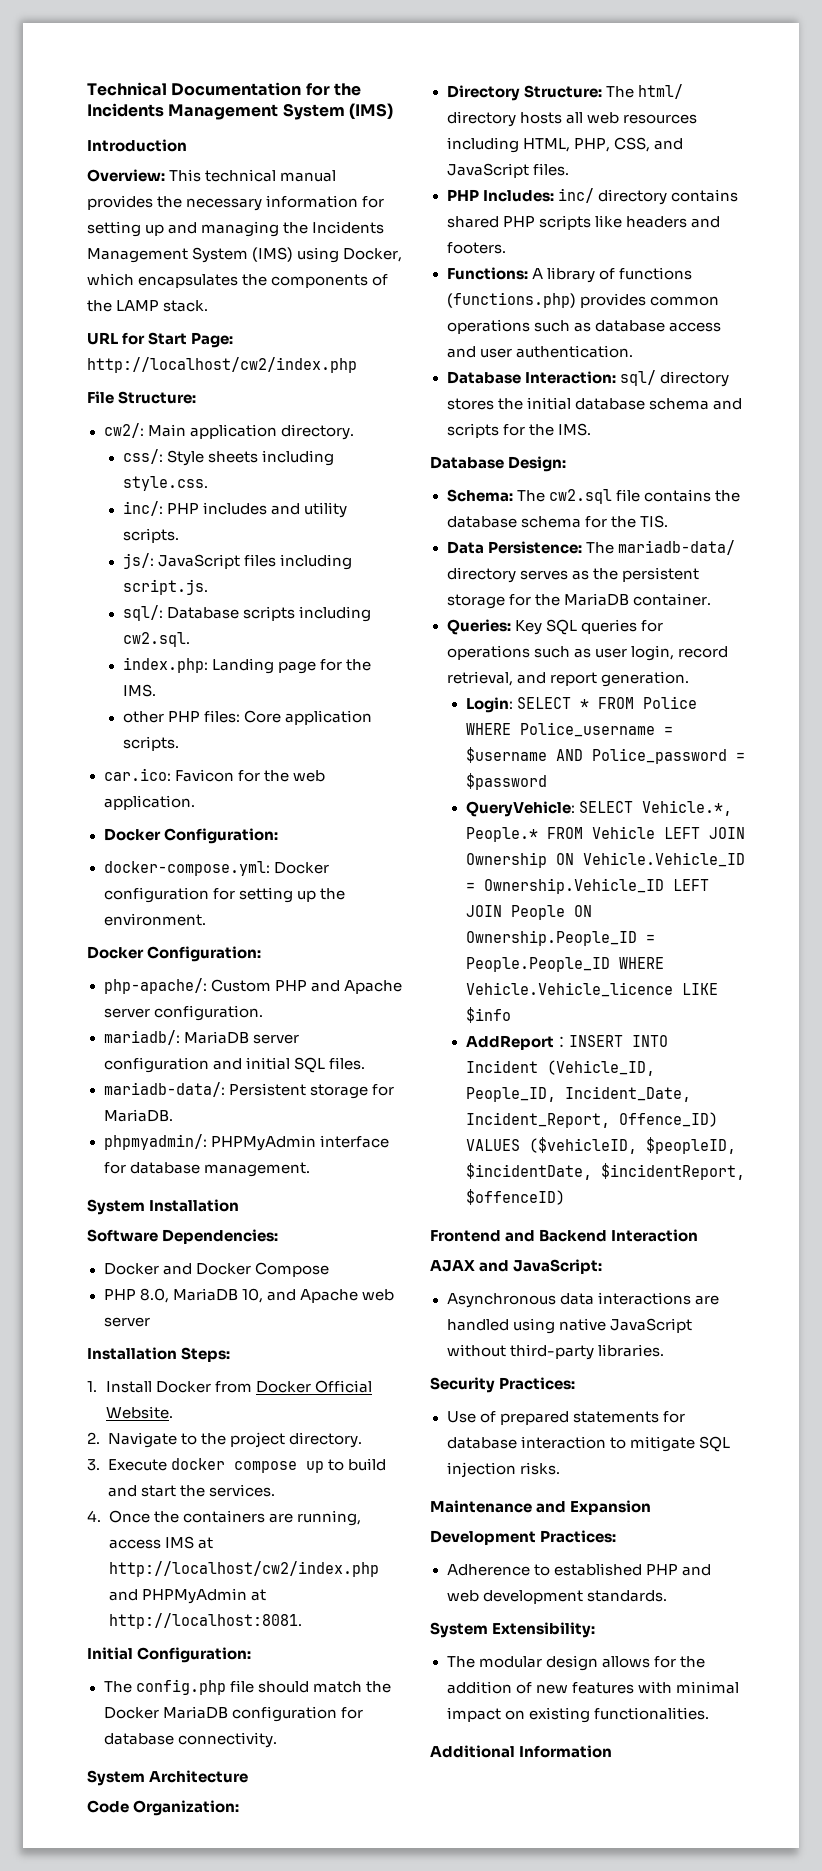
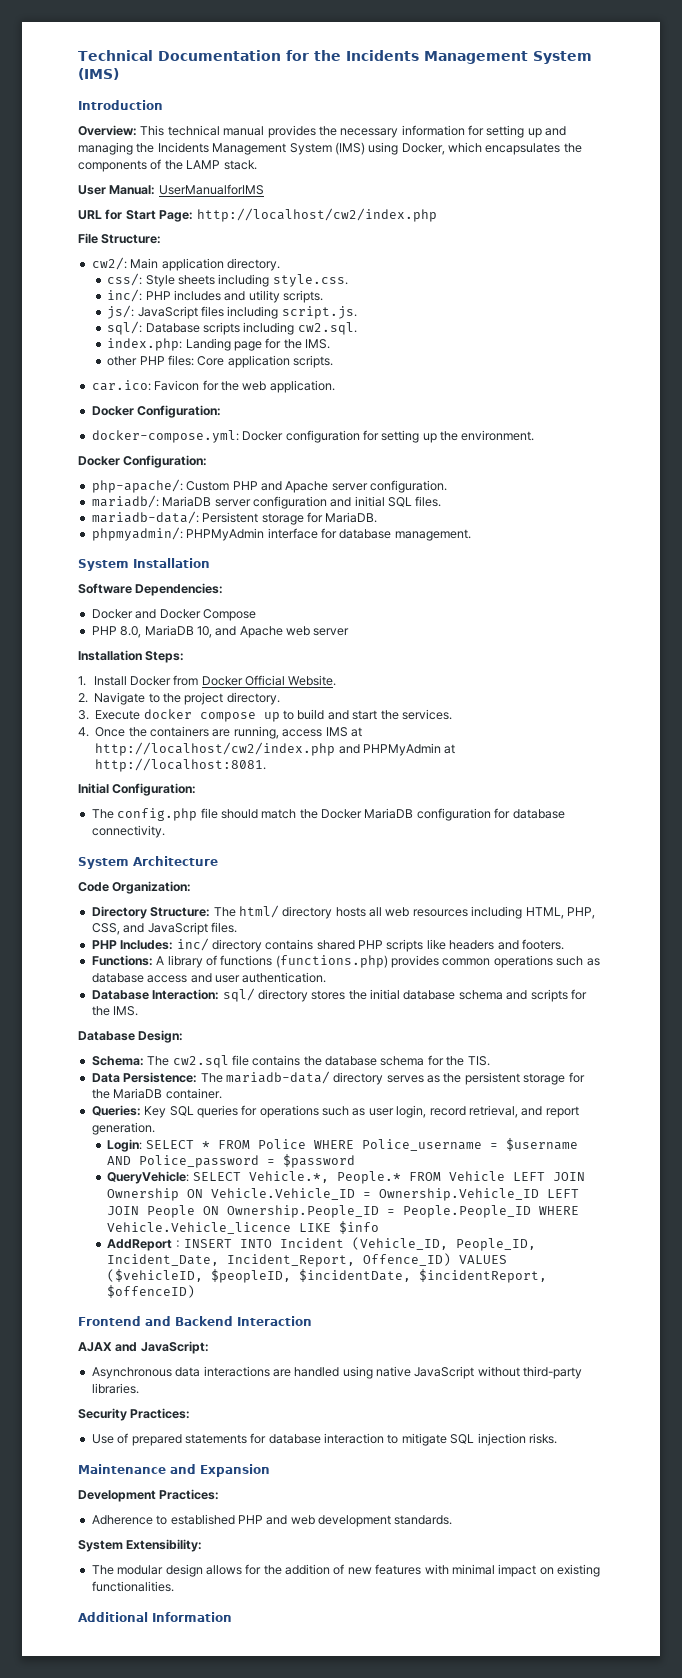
(209, 306) none -> [78,184,264,195] // User Manual: UserManualforIMS

